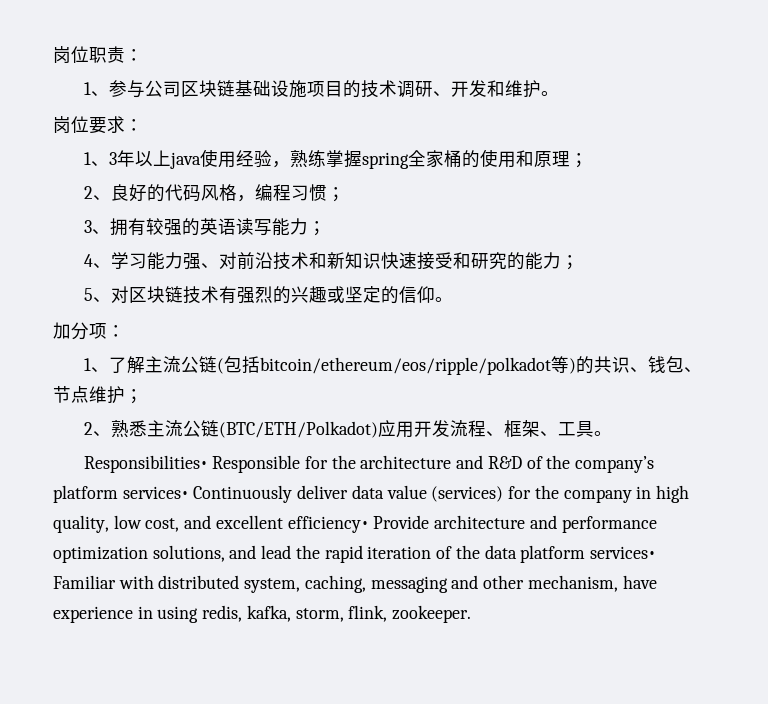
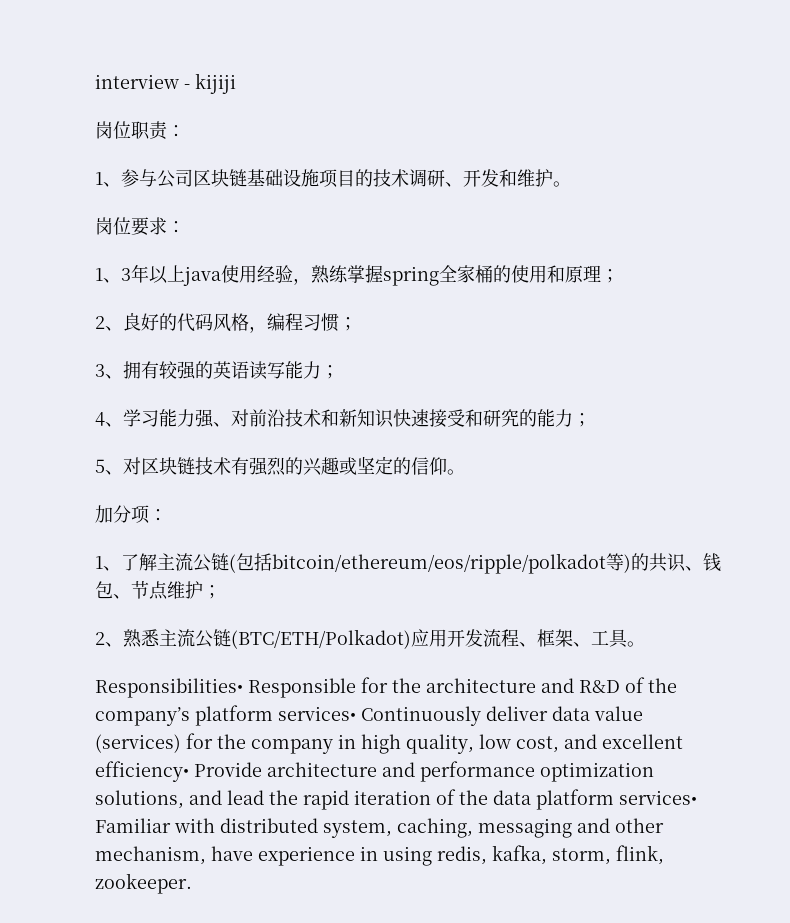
(53, 54) none -> [95,73,236,94] interview - kijiji //

